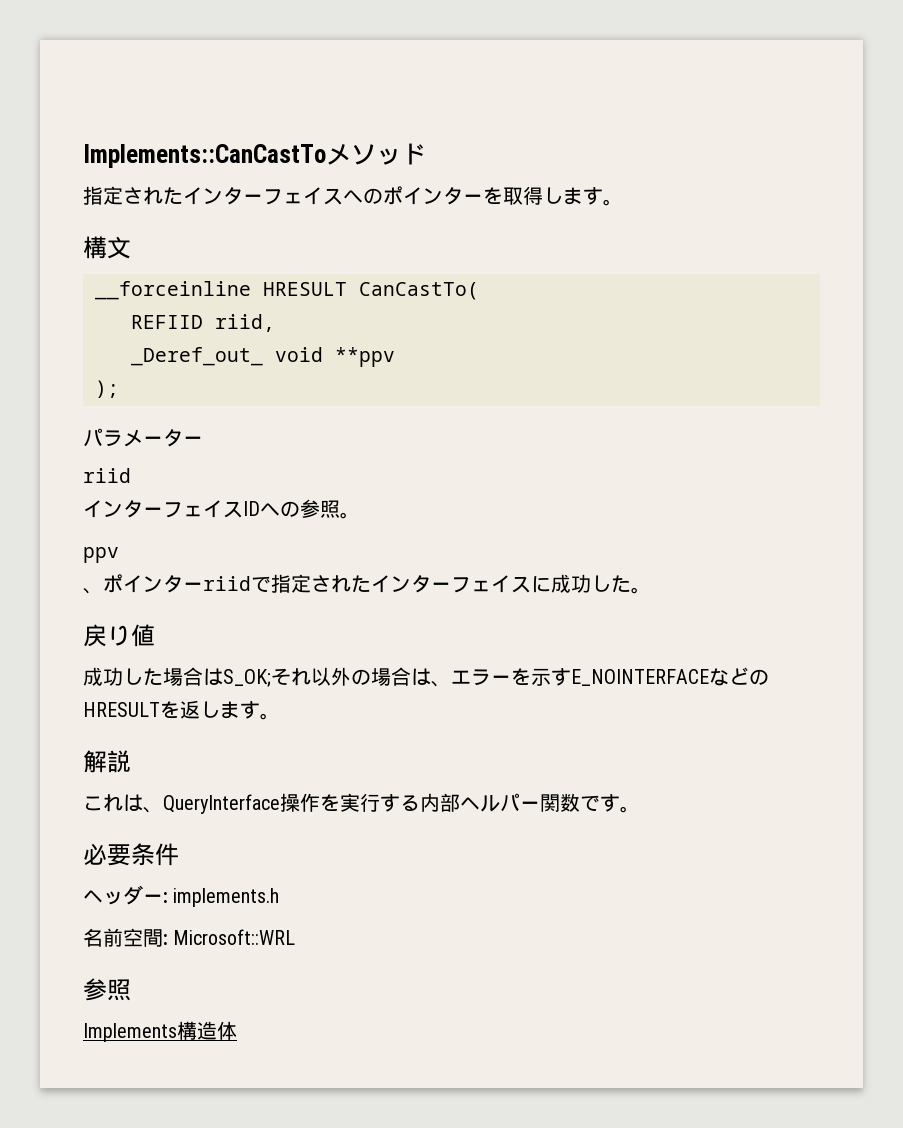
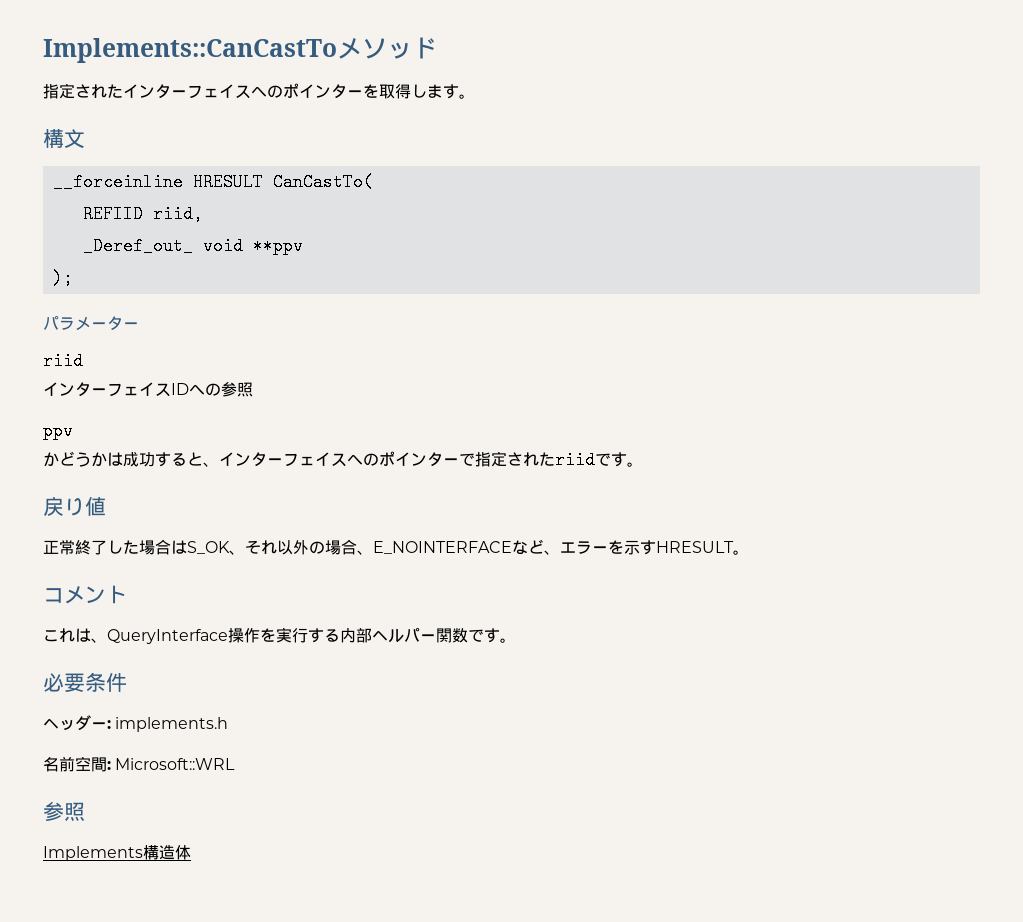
[340,512,360,519] 。 -> (253, 389) none
[83,574,631,594] 、ポインターriidで指定されたインターフェイスに成功した -> [43,451,627,469] かどうかは成功すると、インターフェイスへのポインターで指定されたriidです
[83,667,123,686] 成功 -> [43,540,107,555] 正常終了
[223,669,271,687] S_OK; -> [187,541,245,555] S_OK、
[411,668,431,686] は -> [357,539,544,555] 、E_NOINTERFACEなど
[571,667,769,686] [83,700,280,720] [83,750,131,773] E_NOINTERFACEなどのHRESULTを返します。 // 解説 -> [656,541,749,555] [43,585,127,604] HRESULT。 // コメント

